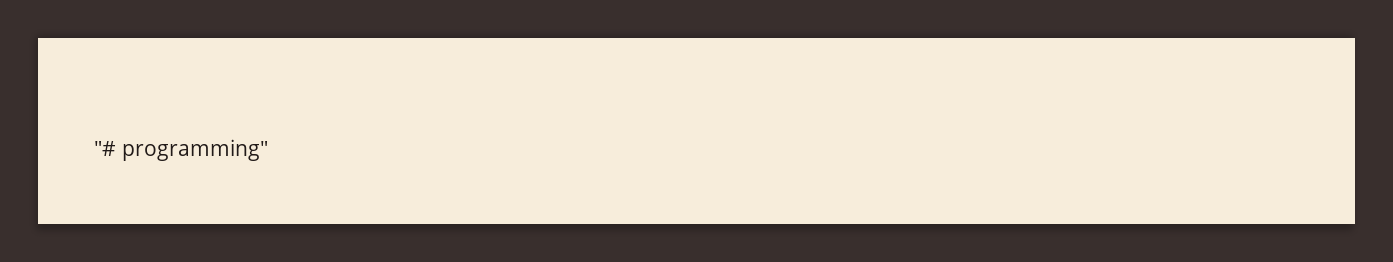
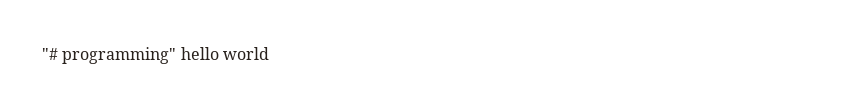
(268, 150) none -> [180,47,269,60] hello world

